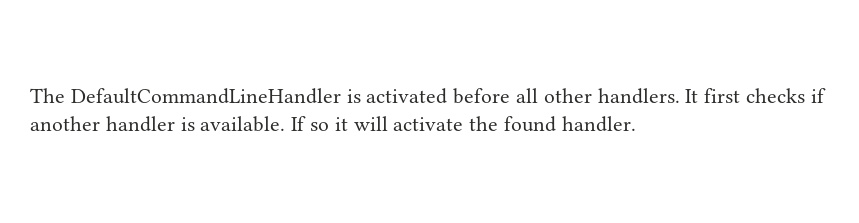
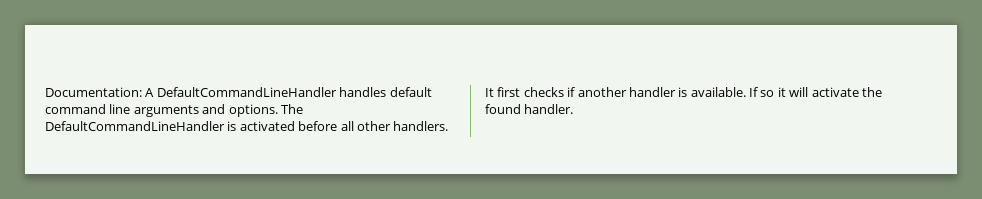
(30, 95) none -> [45,87,432,97] [45,104,278,117] Documentation: A DefaultCommandLineHandler handles default command line arguments and options.

